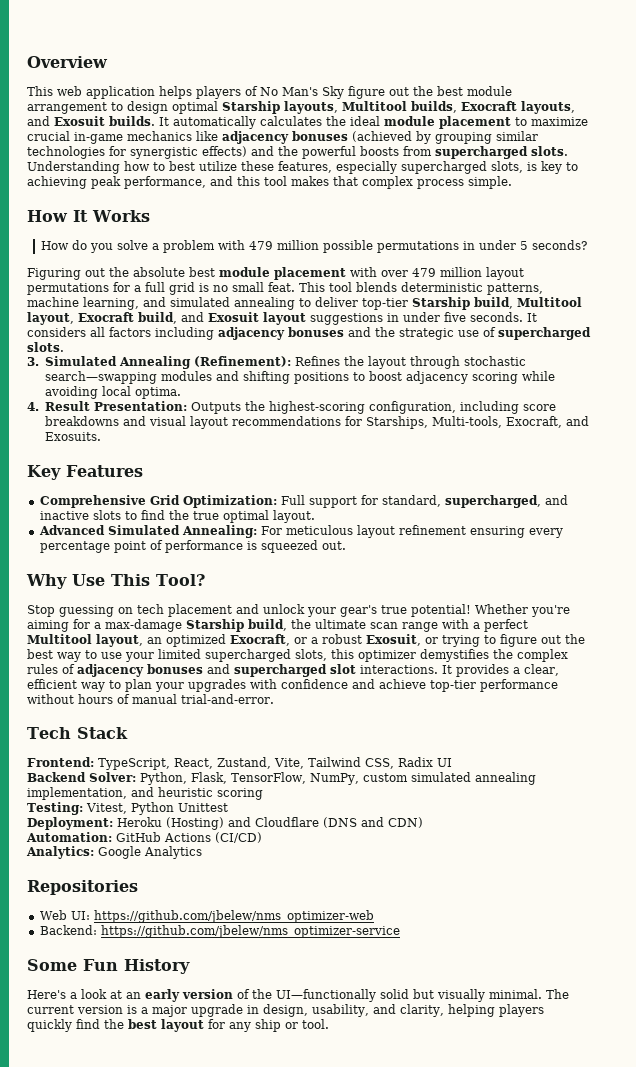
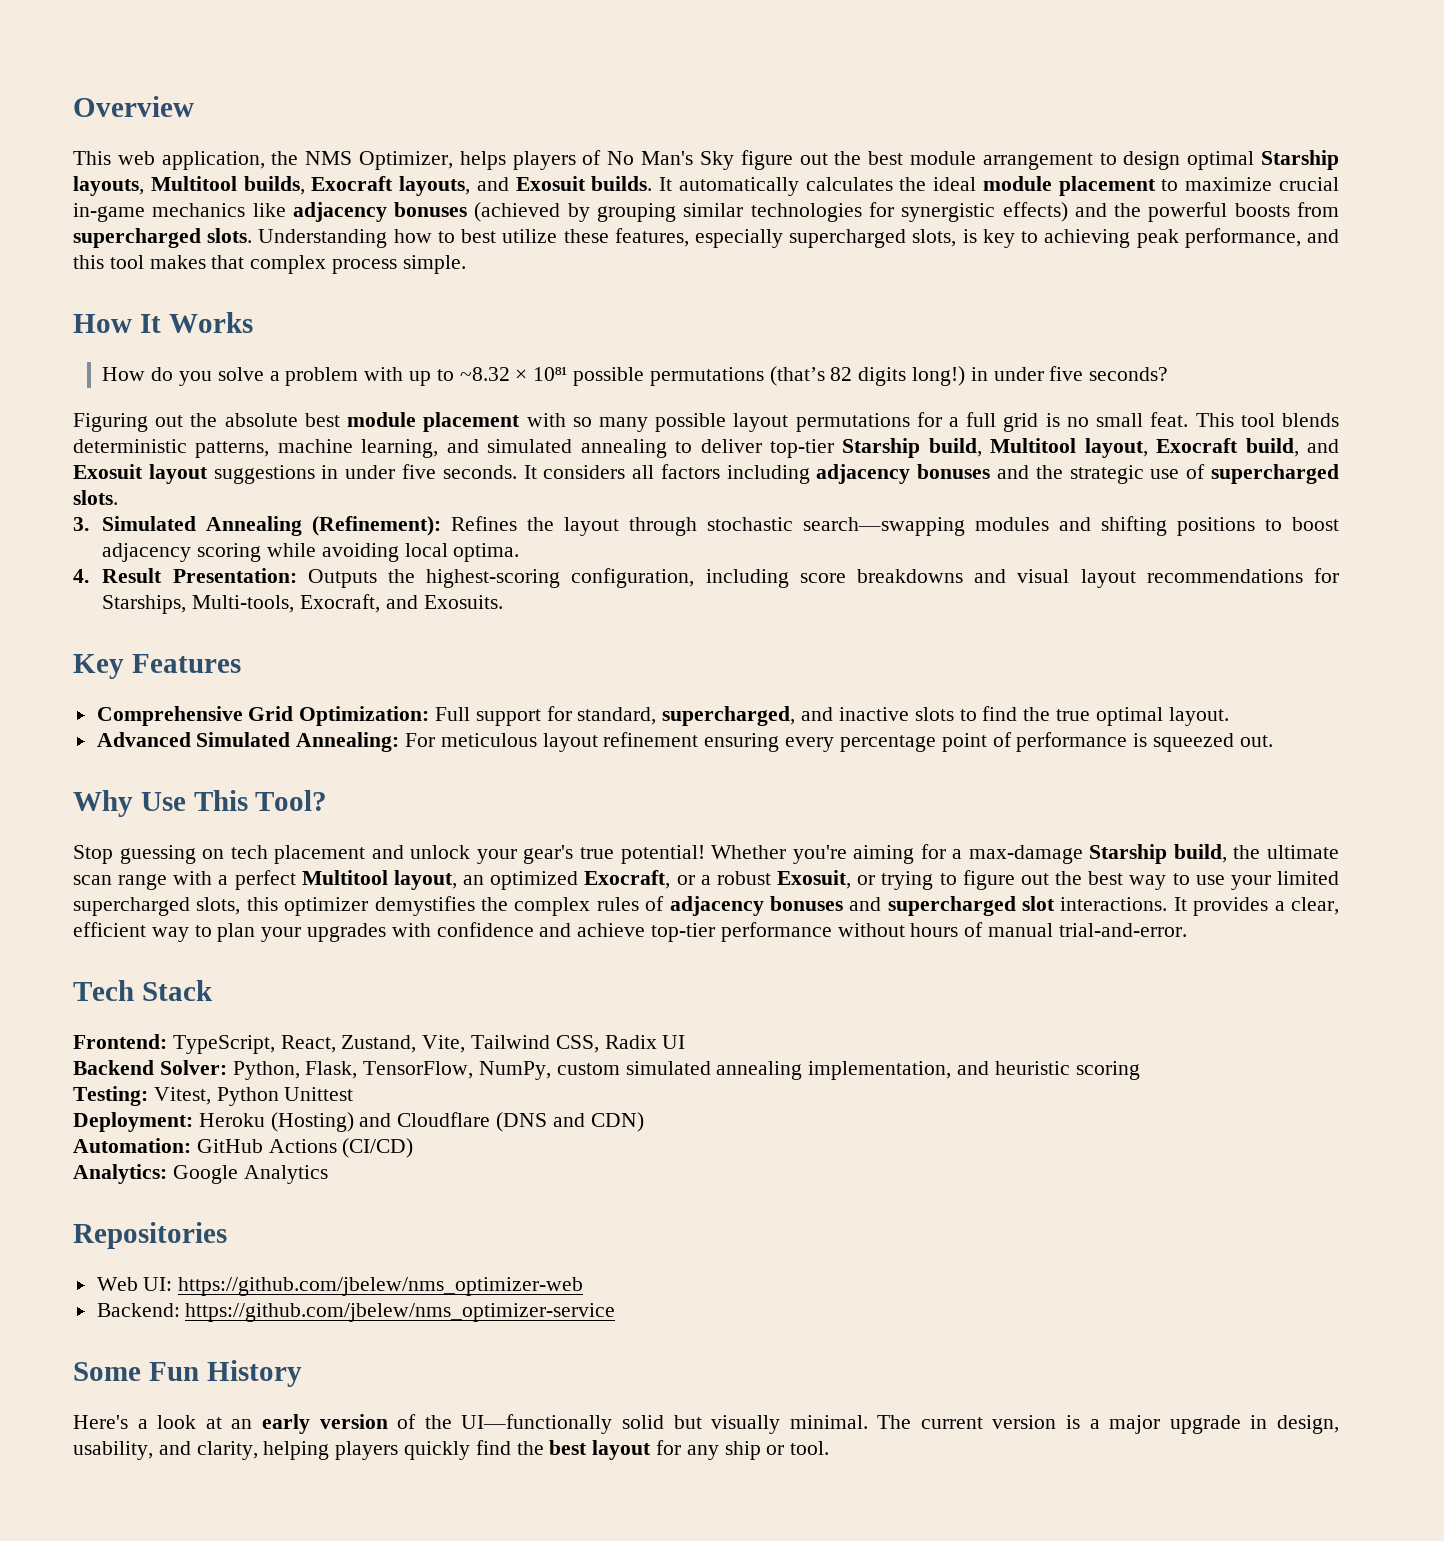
[86,86,155,99] application -> [161,151,454,170] application, the NMS Optimizer,
[249,240,529,253] 479 million possible permutations in under 5 -> [409,366,1084,386] up to ~8.32 × 10⁸¹ possible permutations (that’s 82 digits long!) in under five
[381,267,482,277] over 479 million -> [572,413,727,432] so many possible

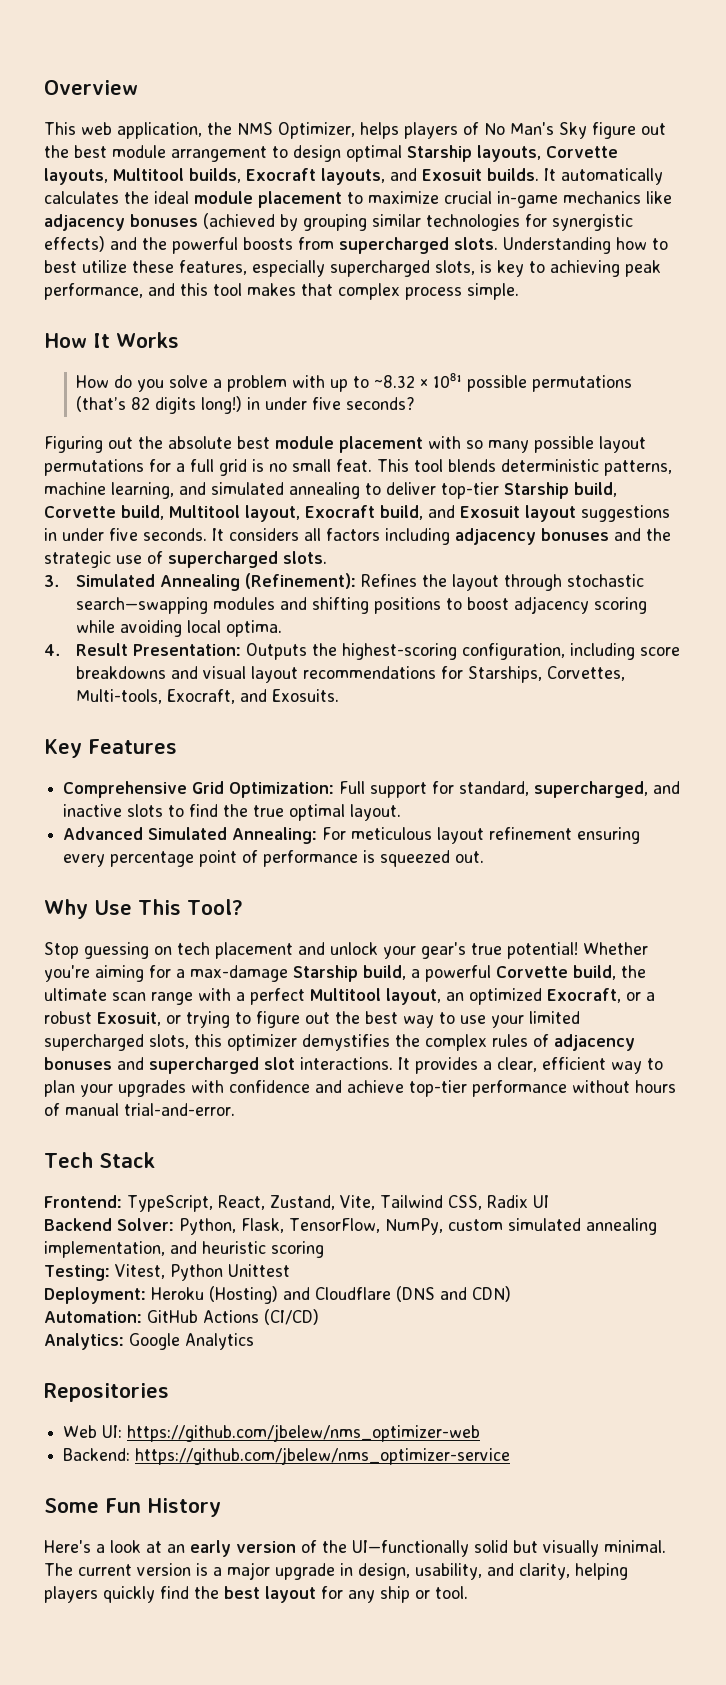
(144, 186) none -> [546,146,618,158] [44,168,108,185] Corvette layouts,
(982, 447) none -> [44,505,164,520] Corvette build,
(187, 604) none -> [547,666,626,681] Corvettes,
(1227, 853) none -> [411,965,616,982] a powerful Corvette build,

